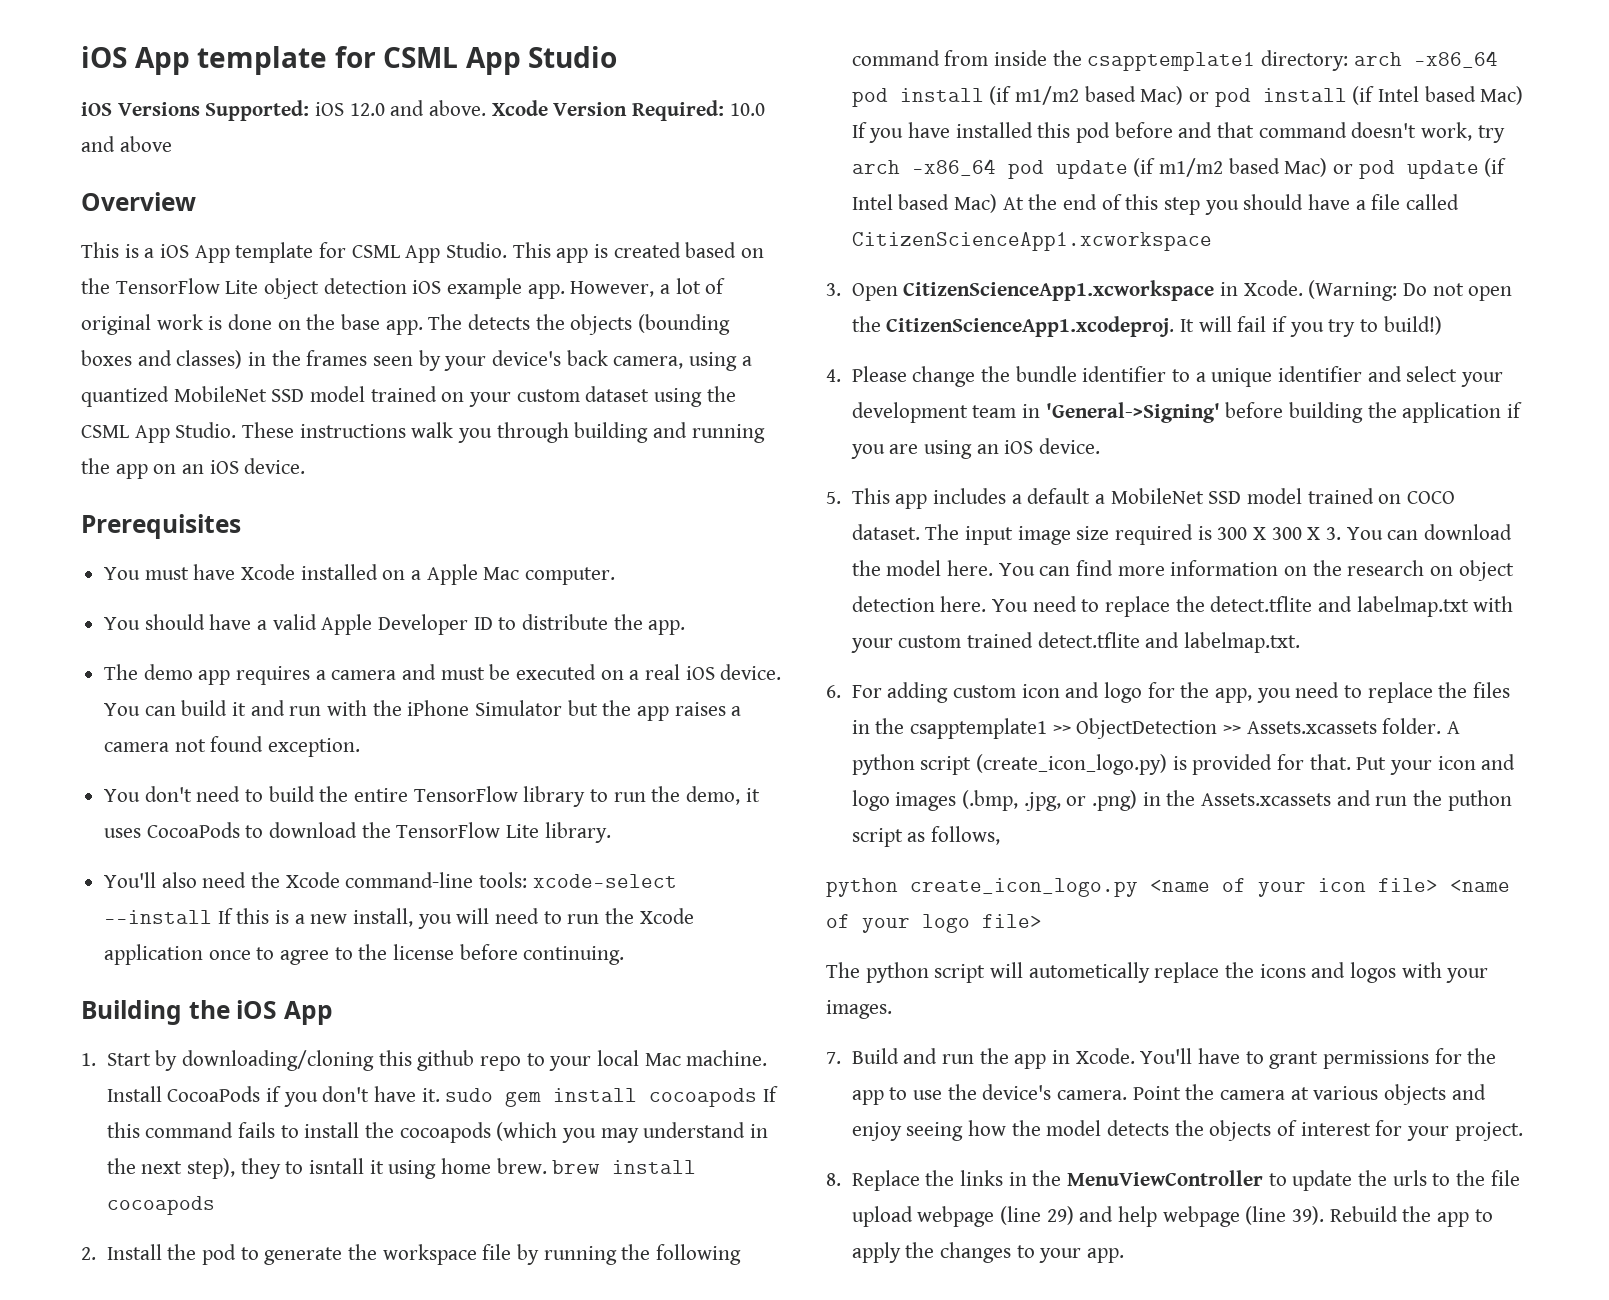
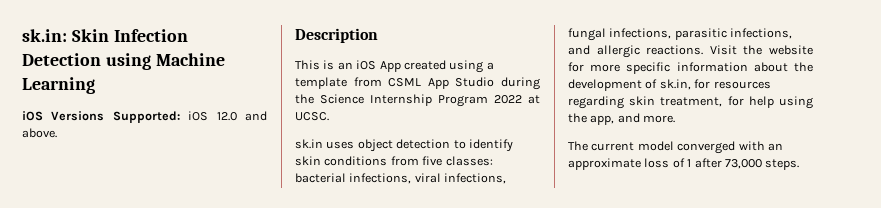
[81,46,618,75] iOS App template for CSML App Studio -> [22,29,188,42] [22,53,225,70] [22,77,95,94] sk.in: Skin Infection Detection using Machine Learning
[491,100,765,121] [81,136,172,152] [81,192,196,211] Xcode Version Required: 10.0 and above // Overview -> [295,28,378,43] // Description
[144,242,765,263] [81,278,726,299] [81,314,731,335] [81,350,752,371] [81,386,736,407] [81,422,765,443] [81,458,306,479] [81,514,241,539] [104,564,616,585] [104,614,686,635] [104,664,782,685] [104,700,742,721] [104,736,361,757] [104,786,760,807] [104,822,611,843] [104,872,677,888] [104,908,694,929] [104,944,625,965] [81,1000,333,1025] [81,1050,768,1071] [106,1086,778,1107] [106,1122,768,1143] [106,1158,697,1179] [106,1196,215,1215] [81,1244,741,1265] [851,50,1498,71] [851,86,1524,107] [851,122,1505,143] [851,158,1507,179] [851,194,1459,215] [851,232,1212,251] [826,280,1513,301] [851,316,1442,337] [826,366,1503,387] [851,402,1522,423] [850,438,1100,459] [826,488,1455,509] [851,524,1512,545] [851,560,1514,581] [851,596,1514,617] [850,632,1300,653] [826,682,1510,703] [851,718,1460,739] [851,754,1516,775] [851,790,1512,811] [851,826,1000,847] [826,878,1510,897] [826,914,1042,933] [826,962,1489,983] [826,1000,892,1019] [826,1048,1497,1069] [851,1084,1486,1105] [851,1120,1523,1141] [826,1170,1520,1191] [851,1206,1493,1227] [851,1242,1124,1263] a iOS App template for CSML App Studio. This app is created based on the TensorFlow Lite object detection iOS example app. However, a lot of original work is done on the base app. The detects the objects (bounding boxes and classes) in the frames seen by your device's back camera, using a quantized MobileNet SSD model trained on your custom dataset using the CSML App Studio. These instructions walk you through building and running the app on an iOS device. // Prerequisites // You must have Xcode installed on a Apple Mac computer. // You should have a valid Apple Developer ID to distribute the app. // The demo app requires a camera and must be executed on a real iOS device. You can build it and run with the iPhone Simulator but the app raises a camera not found exception. // You don't need to build the entire TensorFlow library to run the demo, it uses CocoaPods to download the TensorFlow Lite library. // You'll also need the Xcode command-line tools: xcode-select --install If this is a new install, you will need to run the Xcode application once to agree to the license before continuing. // Building the iOS App // 1. Start by downloading/cloning this github repo to your local Mac machine. Install CocoaPods if you don't have it. sudo gem install cocoapods If this command fails to install the cocoapods (which you may understand in the next step), they to isntall it using home brew. brew install cocoapods // 2. Install the pod to generate the workspace file by running the following command from inside the csapptemplate1 directory: arch -x86_64 pod install (if m1/m2 based Mac) or pod install (if Intel based Mac) If you have installed this pod before and that command doesn't work, try arch -x86_64 pod update (if m1/m2 based Mac) or pod update (if Intel based Mac) At the end of this step you should have a file called CitizenScienceApp1.xcworkspace // 3. Open CitizenScienceApp1.xcworkspace in Xcode. (Warning: Do not open the CitizenScienceApp1.xcodeproj. It will fail if you try to build!) // 4. Please change the bundle identifier to a unique identifier and select your development team in 'General->Signing' before building the application if you are using an iOS device. // 5. This app includes a default a MobileNet SSD model trained on COCO dataset. The input image size required is 300 X 300 X 3. You can download the model here. You can find more information on the research on object detection here. You need to replace the detect.tflite and labelmap.txt with your custom trained detect.tflite and labelmap.txt. // 6. For adding custom icon and logo for the app, you need to replace the files in the csapptemplate1 >> ObjectDetection >> Assets.xcassets folder. A python script (create_icon_logo.py) is provided for that. Put your icon and logo images (.bmp, .jpg, or .png) in the Assets.xcassets and run the puthon script as follows, // python create_icon_logo.py <name of your icon file> <name of your logo file> // The python script will autometically replace the icons and logos with your images. // 7. Build and run the app in Xcode. You'll have to grant permissions for the app to use the device's camera. Point the camera at various objects and enjoy seeing how the model detects the objects of interest for your project. // 8. Replace the links in the MenuViewController to update the urls to the file upload webpage (line 29) and help webpage (line 39). Rebuild the app to apply the changes to your app. -> [337,60,494,73] [295,77,540,90] [295,94,540,107] [295,112,329,121] [295,139,513,152] [295,156,493,166] [295,173,507,184] [568,28,793,41] [568,45,813,58] [568,62,813,74] [568,79,771,91] [568,96,813,109] [568,113,676,125] [568,141,783,154] [568,158,800,170] an iOS App created using a template from CSML App Studio during the Science Internship Program 2022 at UCSC. // sk.in uses object detection to identify skin conditions from five classes: bacterial infections, viral infections, fungal infections, parasitic infections, and allergic reactions. Visit the website for more specific information about the development of sk.in, for resources regarding skin treatment, for help using the app, and more. // The current model converged with an approximate loss of 1 after 73,000 steps.

